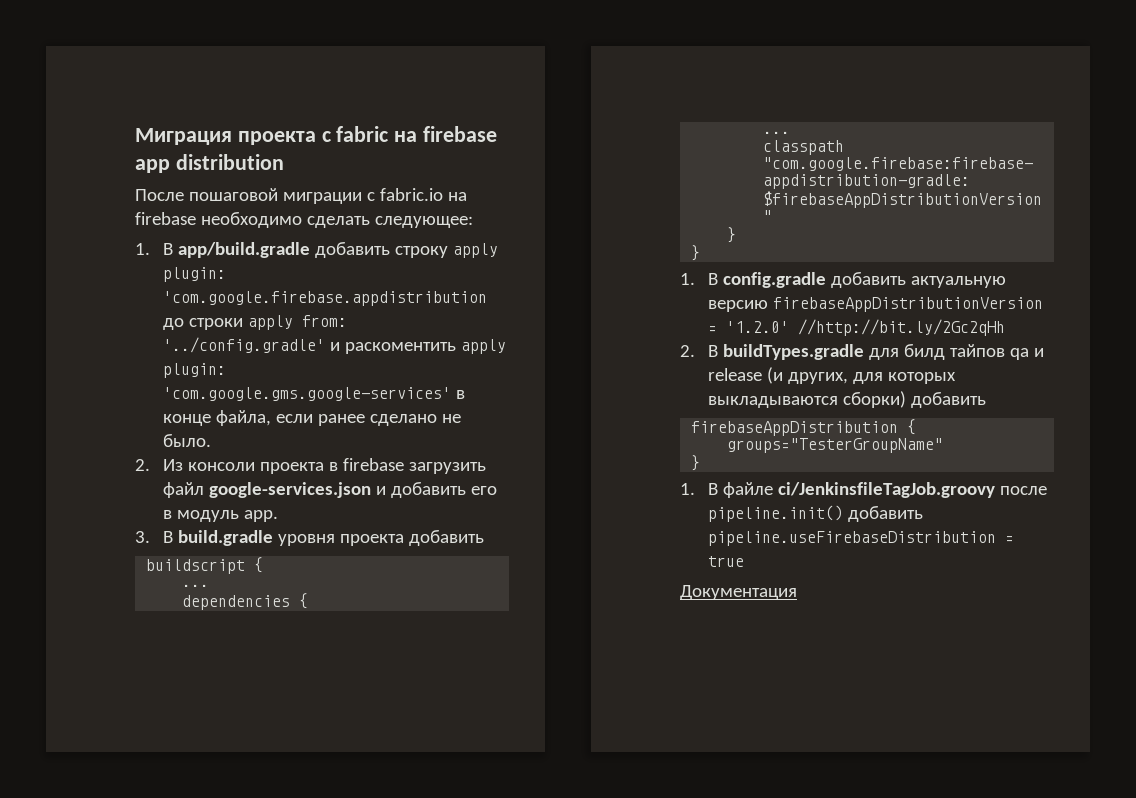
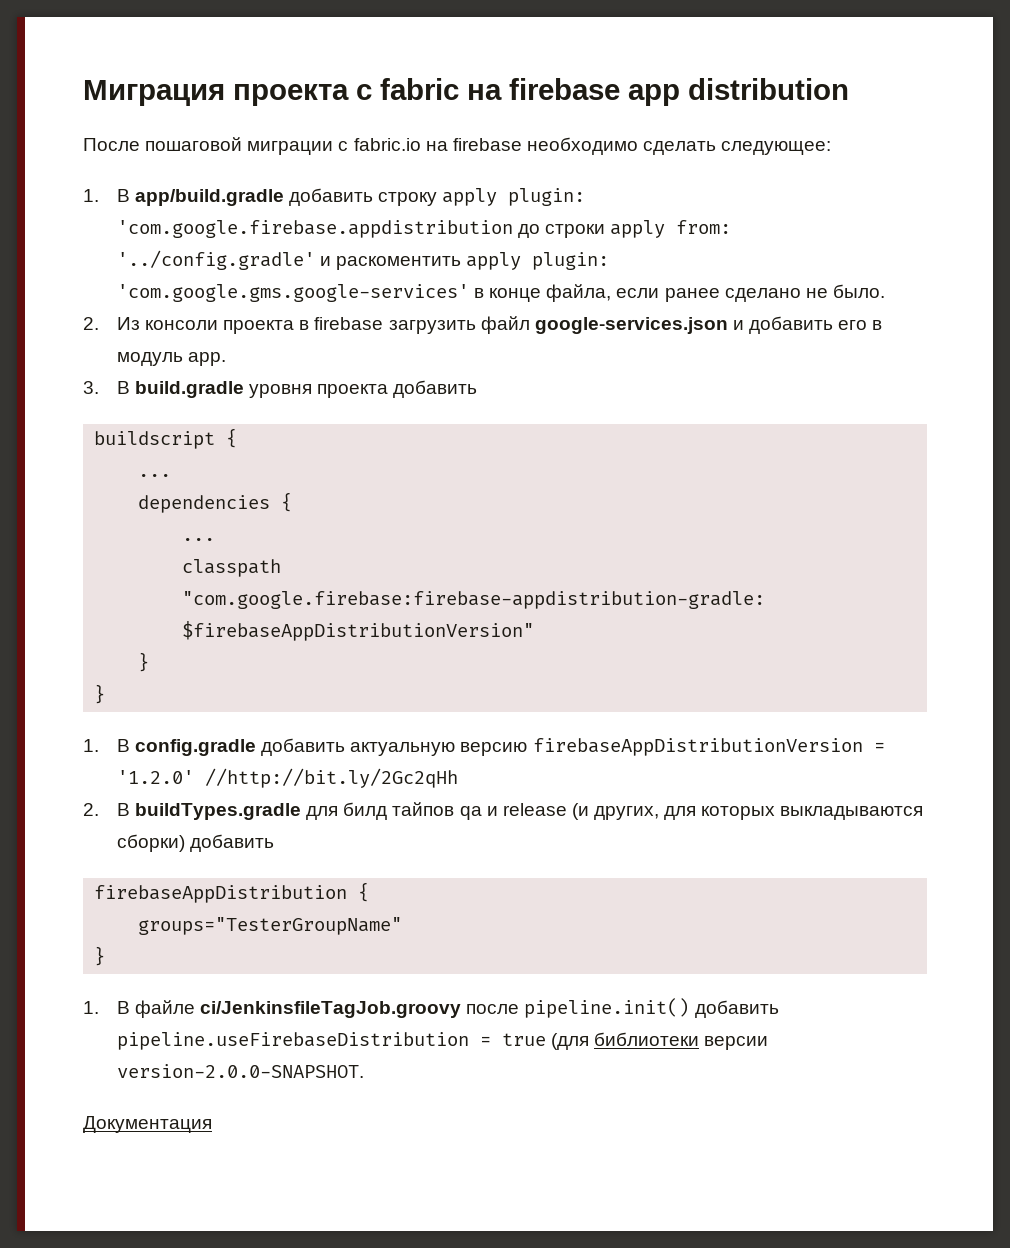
(744, 561) none -> [551,1032,769,1050] [116,1064,364,1078] (для библиотеки версии version-2.0.0-SNAPSHOT.

